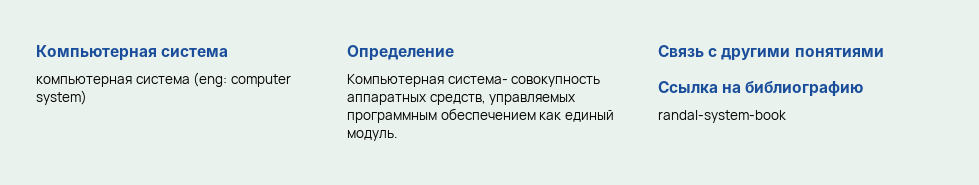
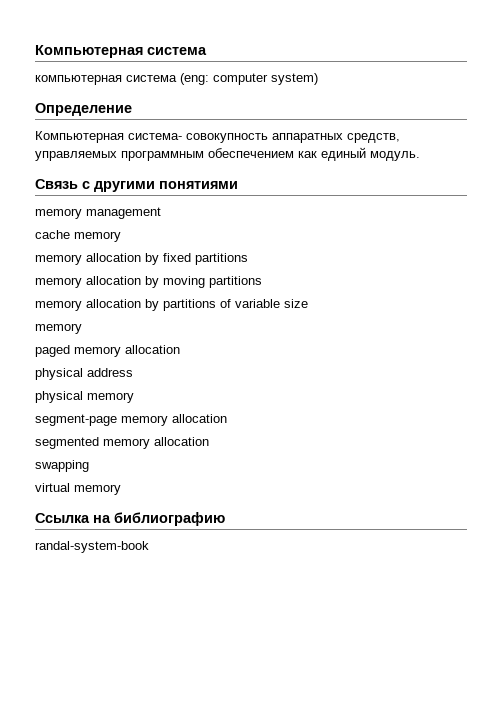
(884, 52) none -> [35,207,161,219] [35,230,121,242] [35,253,248,265] [35,276,262,288] [35,299,308,311] [35,323,82,334] [35,345,180,357] [35,368,133,380] [35,391,134,403] [35,414,227,426] [35,437,209,449] [35,460,89,472] [35,483,121,495] // memory management // cache memory // memory allocation by fixed partitions // memory allocation by moving partitions // memory allocation by partitions of variable size // memory // paged memory allocation // physical address // physical memory // segment-page memory allocation // segmented memory allocation // swapping // virtual memory

